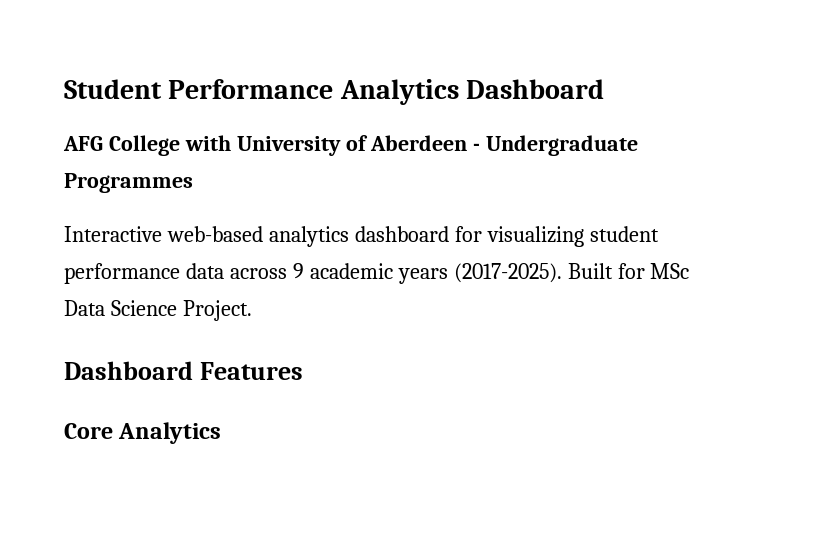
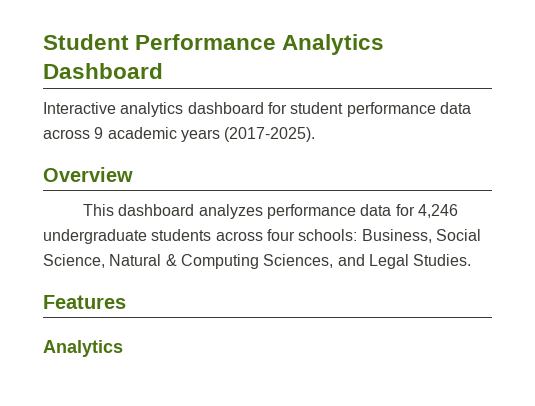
[63,135,638,156] [64,173,193,193] // AFG College with University of Aberdeen - Undergraduate Programmes -> (163, 71) none
[166,226,263,242] web-based -> (116, 108) none
[486,226,584,247] visualizing -> (287, 108) none
[567,263,690,279] [64,300,252,321] [64,361,193,380] Built for MSc Data Science Project. // Dashboard -> [43,167,133,182] [83,204,458,219] [43,229,481,244] [43,254,472,269] // Overview // This dashboard analyzes performance data for 4,246 undergraduate students across four schools: Business, Social Science, Natural & Computing Sciences, and Legal Studies. //
[64,423,113,439] Core -> (126, 302) none

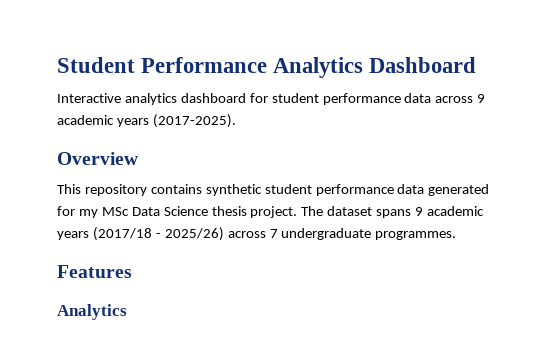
[118,204,458,219] [43,229,481,244] [43,254,472,269] dashboard analyzes performance data for 4,246 undergraduate students across four schools: Business, Social Science, Natural & Computing Sciences, and Legal Studies. -> [84,184,490,196] [57,206,485,218] [57,227,457,241] repository contains synthetic student performance data generated for my MSc Data Science thesis project. The dataset spans 9 academic years (2017/18 - 2025/26) across 7 undergraduate programmes.

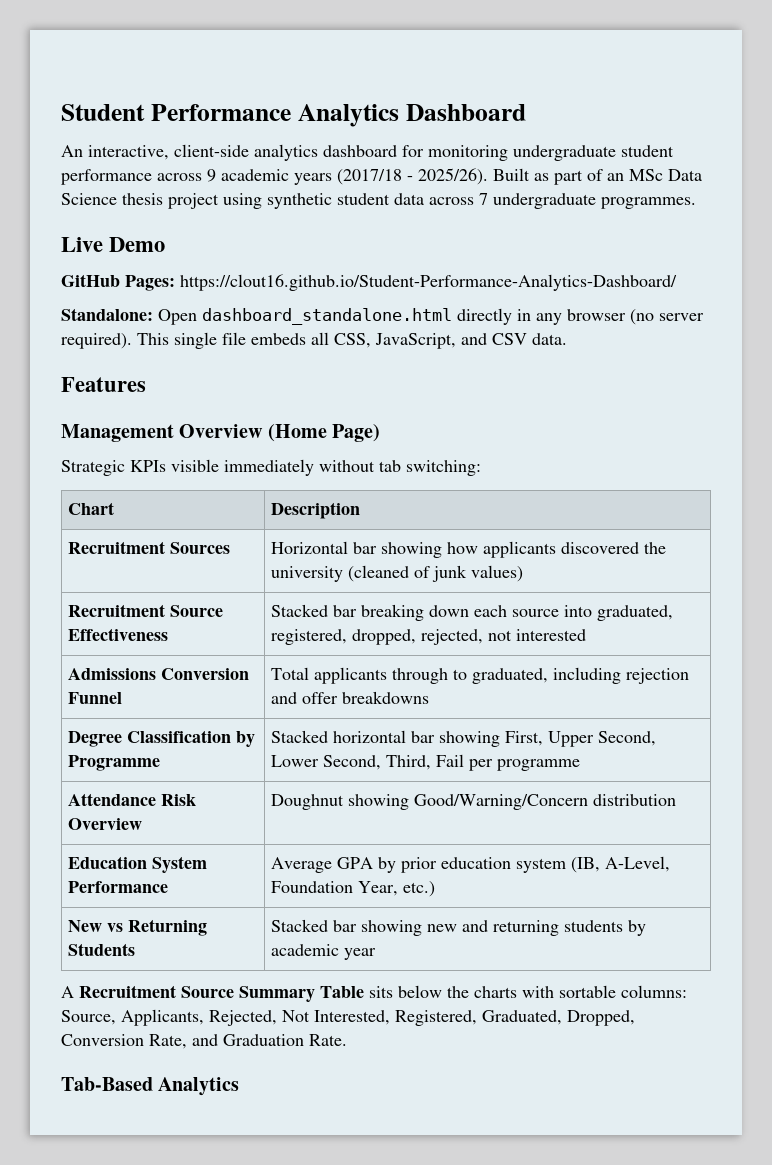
[57,93,121,103] Interactive -> [61,144,249,160] An interactive, client-side
[271,93,432,105] student performance data -> [428,145,674,161] [61,169,152,185] monitoring undergraduate student performance
[152,114,236,128] [57,152,138,165] [57,184,490,196] [57,206,485,218] [57,227,457,241] [57,265,132,278] (2017-2025). // Overview // This repository contains synthetic student performance data generated for my MSc Data Science thesis project. The dataset spans 9 academic years (2017/18 - 2025/26) across 7 undergraduate programmes. // Features // -> [337,168,702,185] [61,193,696,209] [61,237,166,252] [61,274,677,291] [61,308,704,325] [61,332,567,349] [61,377,146,392] [61,424,381,442] [61,459,481,476] [68,502,115,515] [271,502,361,519] [68,541,231,554] [271,541,667,558] [271,565,524,582] [68,604,224,617] [68,628,169,641] [271,604,674,621] [271,629,587,645] [68,668,250,680] [68,692,123,704] [271,667,690,684] [271,691,430,704] [68,730,256,747] [68,755,161,771] [271,730,657,747] [271,754,581,771] [68,793,197,806] [68,818,143,830] [271,794,677,810] [68,856,208,873] [68,881,169,893] [271,856,671,873] [271,881,436,897] [68,919,208,936] [68,943,136,956] [271,919,647,936] [271,944,377,960] [61,985,687,1002] [61,1009,635,1026] [61,1034,347,1049] [61,1077,153,1091] (2017/18 - 2025/26). Built as part of an MSc Data Science thesis project using synthetic student data across 7 undergraduate programmes. // Live Demo // GitHub Pages: https://clout16.github.io/Student-Performance-Analytics-Dashboard/ // Standalone: Open dashboard_standalone.html directly in any browser (no server required). This single file embeds all CSS, JavaScript, and CSV data. // Features // Management Overview (Home Page) // Strategic KPIs visible immediately without tab switching: // Chart | Description // Recruitment Sources | Horizontal bar showing how applicants discovered the university (cleaned of junk values) // Recruitment Source Effectiveness | Stacked bar breaking down each source into graduated, registered, dropped, rejected, not interested // Admissions Conversion Funnel | Total applicants through to graduated, including rejection and offer breakdowns // Degree Classification by Programme | Stacked horizontal bar showing First, Upper Second, Lower Second, Third, Fail per programme // Attendance Risk Overview | Doughnut showing Good/Warning/Concern distribution // Education System Performance | Average GPA by prior education system (IB, A-Level, Foundation Year, etc.) // New vs Returning Students | Stacked bar showing new and returning students by academic year // A Recruitment Source Summary Table sits below the charts with sortable columns: Source, Applicants, Rejected, Not Interested, Registered, Graduated, Dropped, Conversion Rate, and Graduation Rate. // Tab-Based

